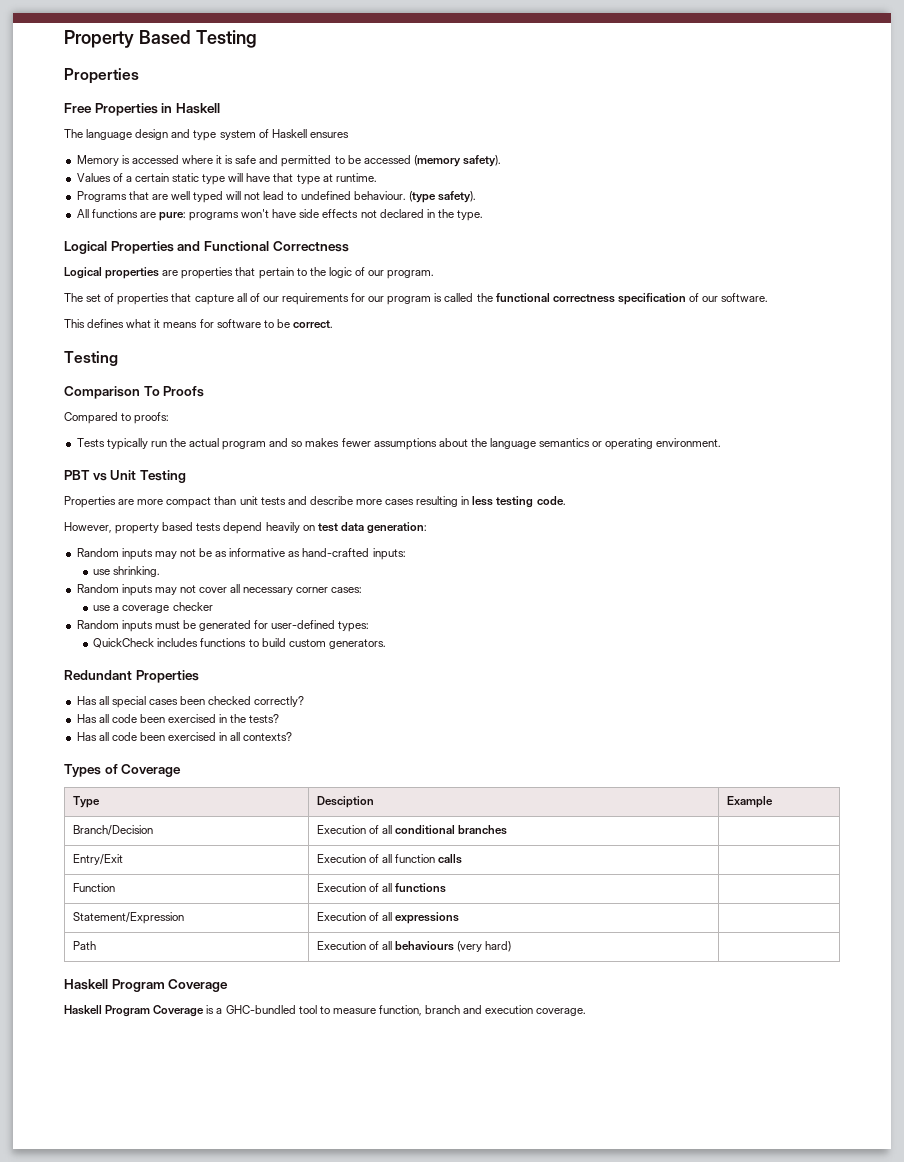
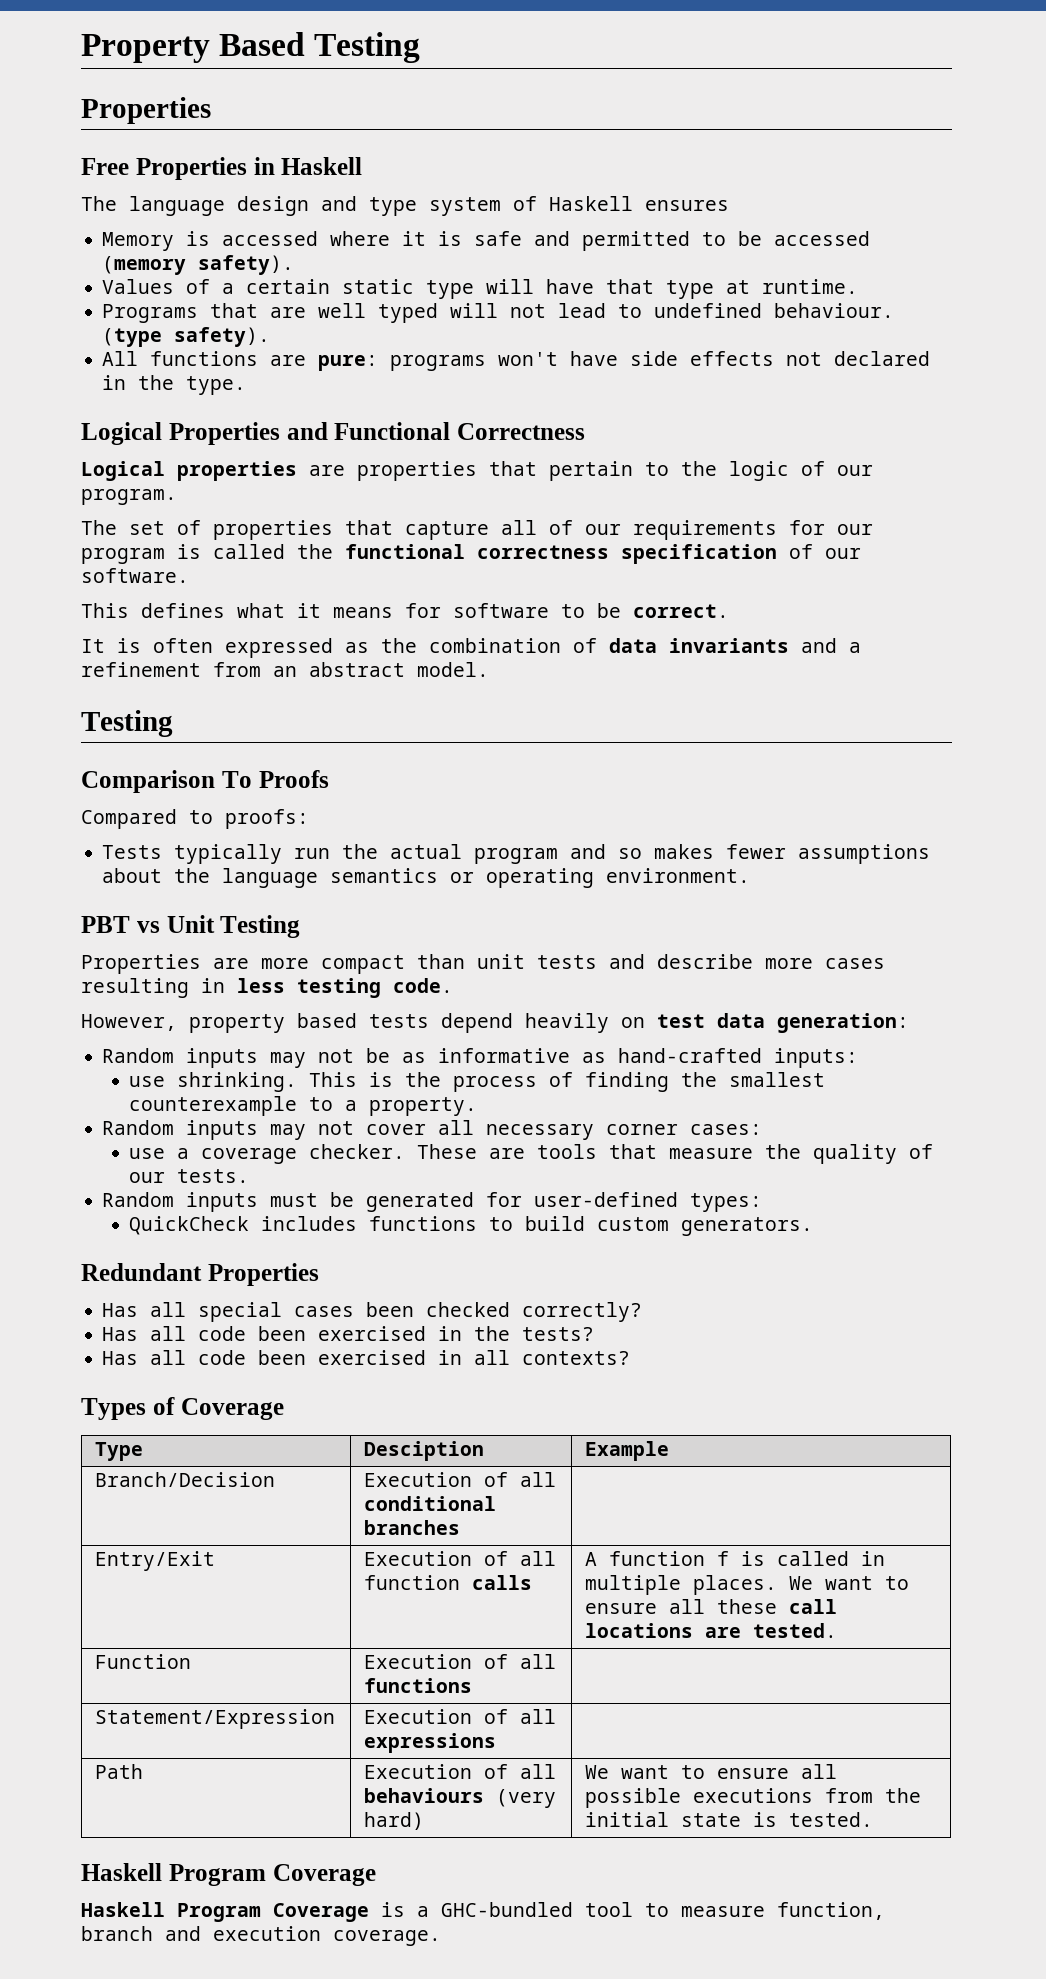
(333, 324) none -> [81,638,861,658] [81,662,489,677] // It is often expressed as the combination of data invariants and a refinement from an abstract model.
(161, 571) none -> [309,1072,826,1092] [129,1096,478,1116] This is the process of finding the smallest counterexample to a property.
[172,602,213,611] checker -> [309,1144,934,1164] [129,1169,250,1183] checker. These are tools that measure the quality of our tests.
(463, 859) none -> [585,1551,886,1566] [585,1575,910,1595] [585,1599,838,1614] [585,1623,838,1638] A function f is called in multiple places. We want to ensure all these call locations are tested.
(512, 946) none -> [585,1764,838,1779] [585,1788,922,1808] [585,1812,874,1827] We want to ensure all possible executions from the initial state is tested.

